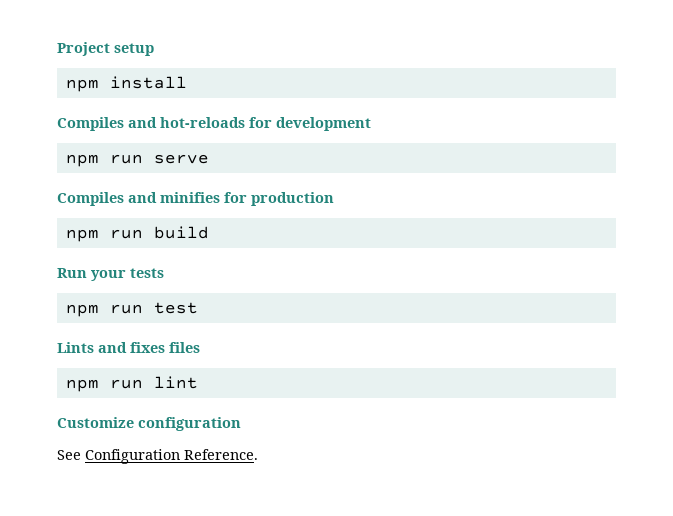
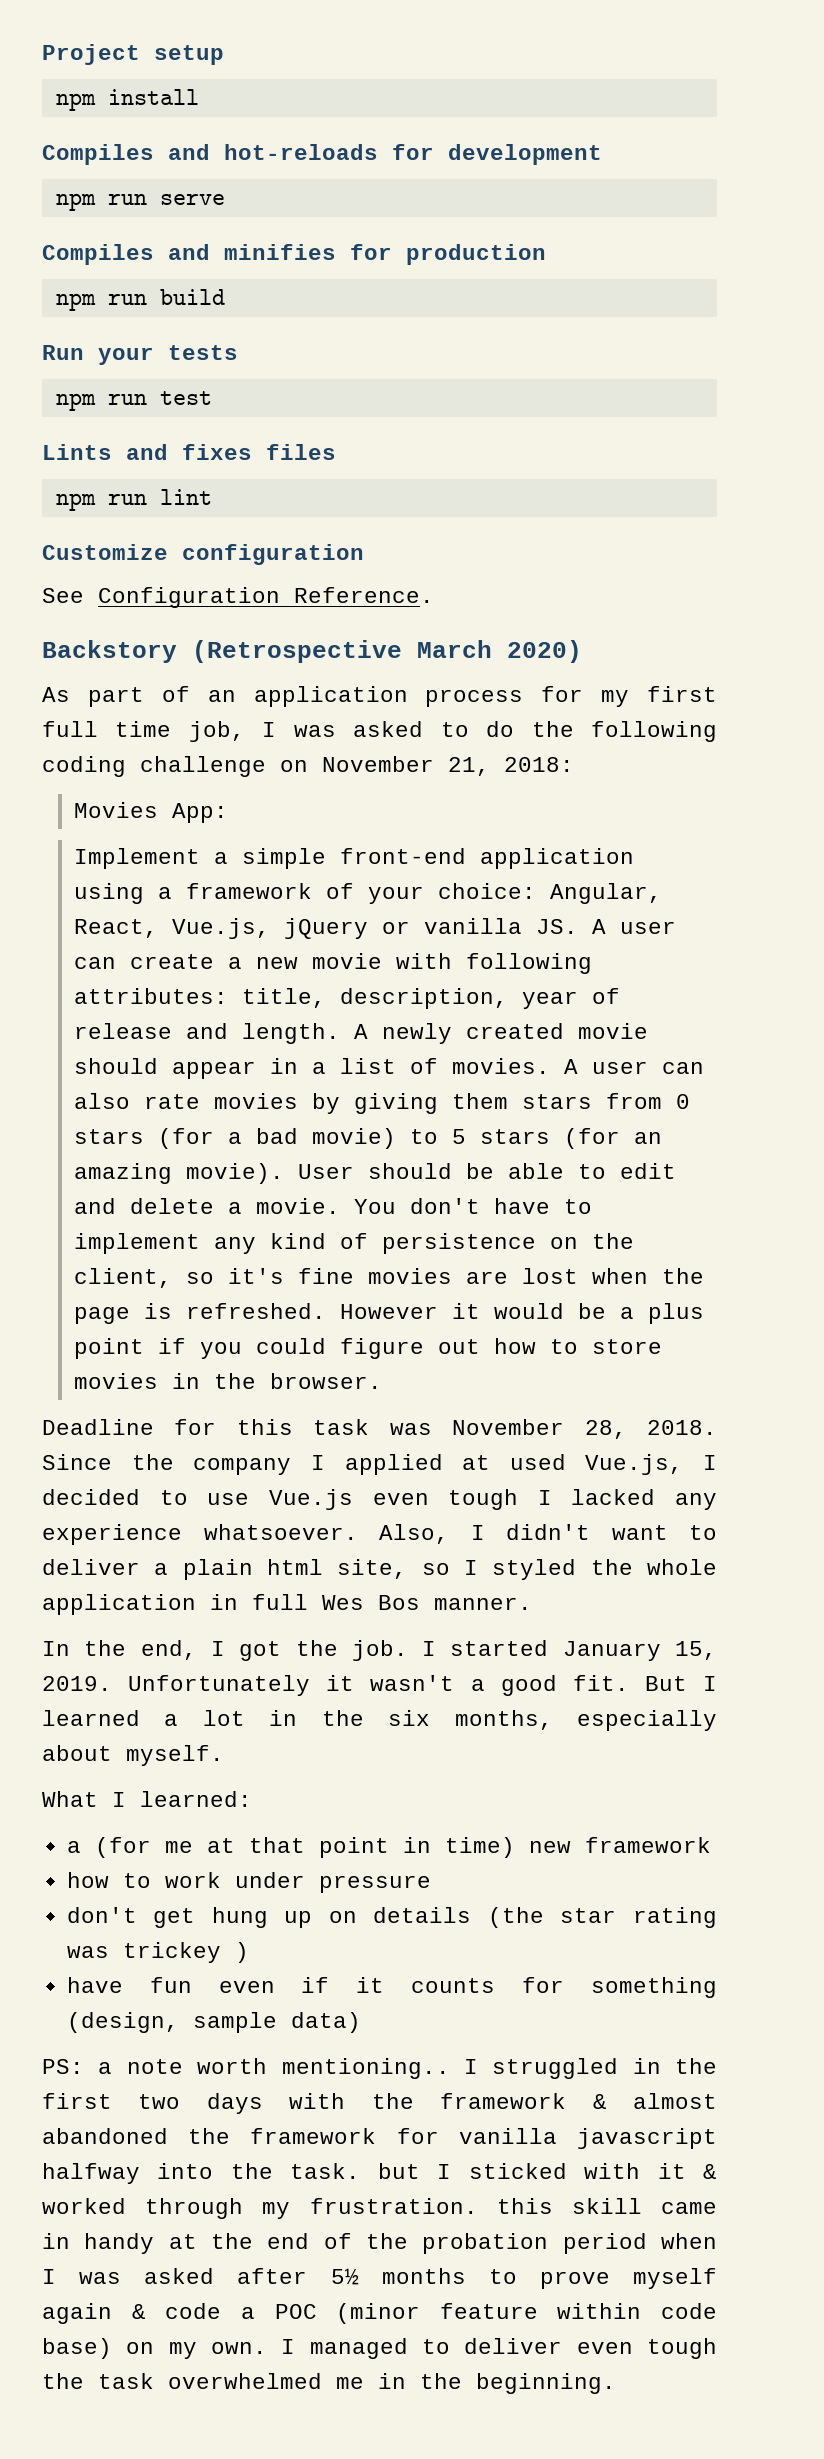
(258, 454) none -> [42,640,582,663] [42,686,717,707] [42,721,718,742] [42,756,574,777] [74,802,229,823] [74,848,635,869] [74,883,663,904] [74,918,677,939] [74,953,593,974] [74,988,621,1009] [74,1023,649,1044] [74,1058,705,1079] [74,1093,691,1114] [74,1128,663,1149] [74,1163,677,1184] [74,1198,593,1214] [74,1233,635,1254] [74,1268,705,1288] [74,1303,705,1324] [74,1338,663,1359] [74,1373,383,1389] [42,1419,718,1439] [42,1454,717,1475] [42,1489,717,1510] [42,1524,717,1545] [42,1559,717,1580] [42,1594,532,1615] [42,1640,717,1661] [42,1675,717,1696] [42,1710,718,1731] [42,1745,224,1766] [42,1791,252,1807] [66,1837,711,1858] [66,1872,431,1893] [66,1907,717,1928] [66,1942,249,1963] [66,1977,717,1998] [66,2012,361,2033] [42,2058,717,2079] [42,2093,718,2114] [42,2128,717,2149] [42,2163,718,2184] [42,2198,717,2219] [42,2233,717,2254] [42,2268,717,2289] [42,2303,717,2324] [42,2338,717,2359] [42,2373,616,2394] // Backstory (Retrospective March 2020) // As part of an application process for my first full time job, I was asked to do the following coding challenge on November 21, 2018: // Movies App: // Implement a simple front-end application using a framework of your choice: Angular, React, Vue.js, jQuery or vanilla JS. A user can create a new movie with following attributes: title, description, year of release and length. A newly created movie should appear in a list of movies. A user can also rate movies by giving them stars from 0 stars (for a bad movie) to 5 stars (for an amazing movie). User should be able to edit and delete a movie. You don't have to implement any kind of persistence on the client, so it's fine movies are lost when the page is refreshed. However it would be a plus point if you could figure out how to store movies in the browser. // Deadline for this task was November 28, 2018. Since the company I applied at used Vue.js, I decided to use Vue.js even tough I lacked any experience whatsoever. Also, I didn't want to deliver a plain html site, so I styled the whole application in full Wes Bos manner. // In the end, I got the job. I started January 15, 2019. Unfortunately it wasn't a good fit. But I learned a lot in the six months, especially about myself. // What I learned: // a (for me at that point in time) new framework // how to work under pressure // don't get hung up on details (the star rating was trickey ) // have fun even if it counts for something (design, sample data) // PS: a note worth mentioning.. I struggled in the first two days with the framework & almost abandoned the framework for vanilla javascript halfway into the task. but I sticked with it & worked through my frustration. this skill came in handy at the end of the probation period when I was asked after 5½ months to prove myself again & code a POC (minor feature within code base) on my own. I managed to deliver even tough the task overwhelmed me in the beginning.

